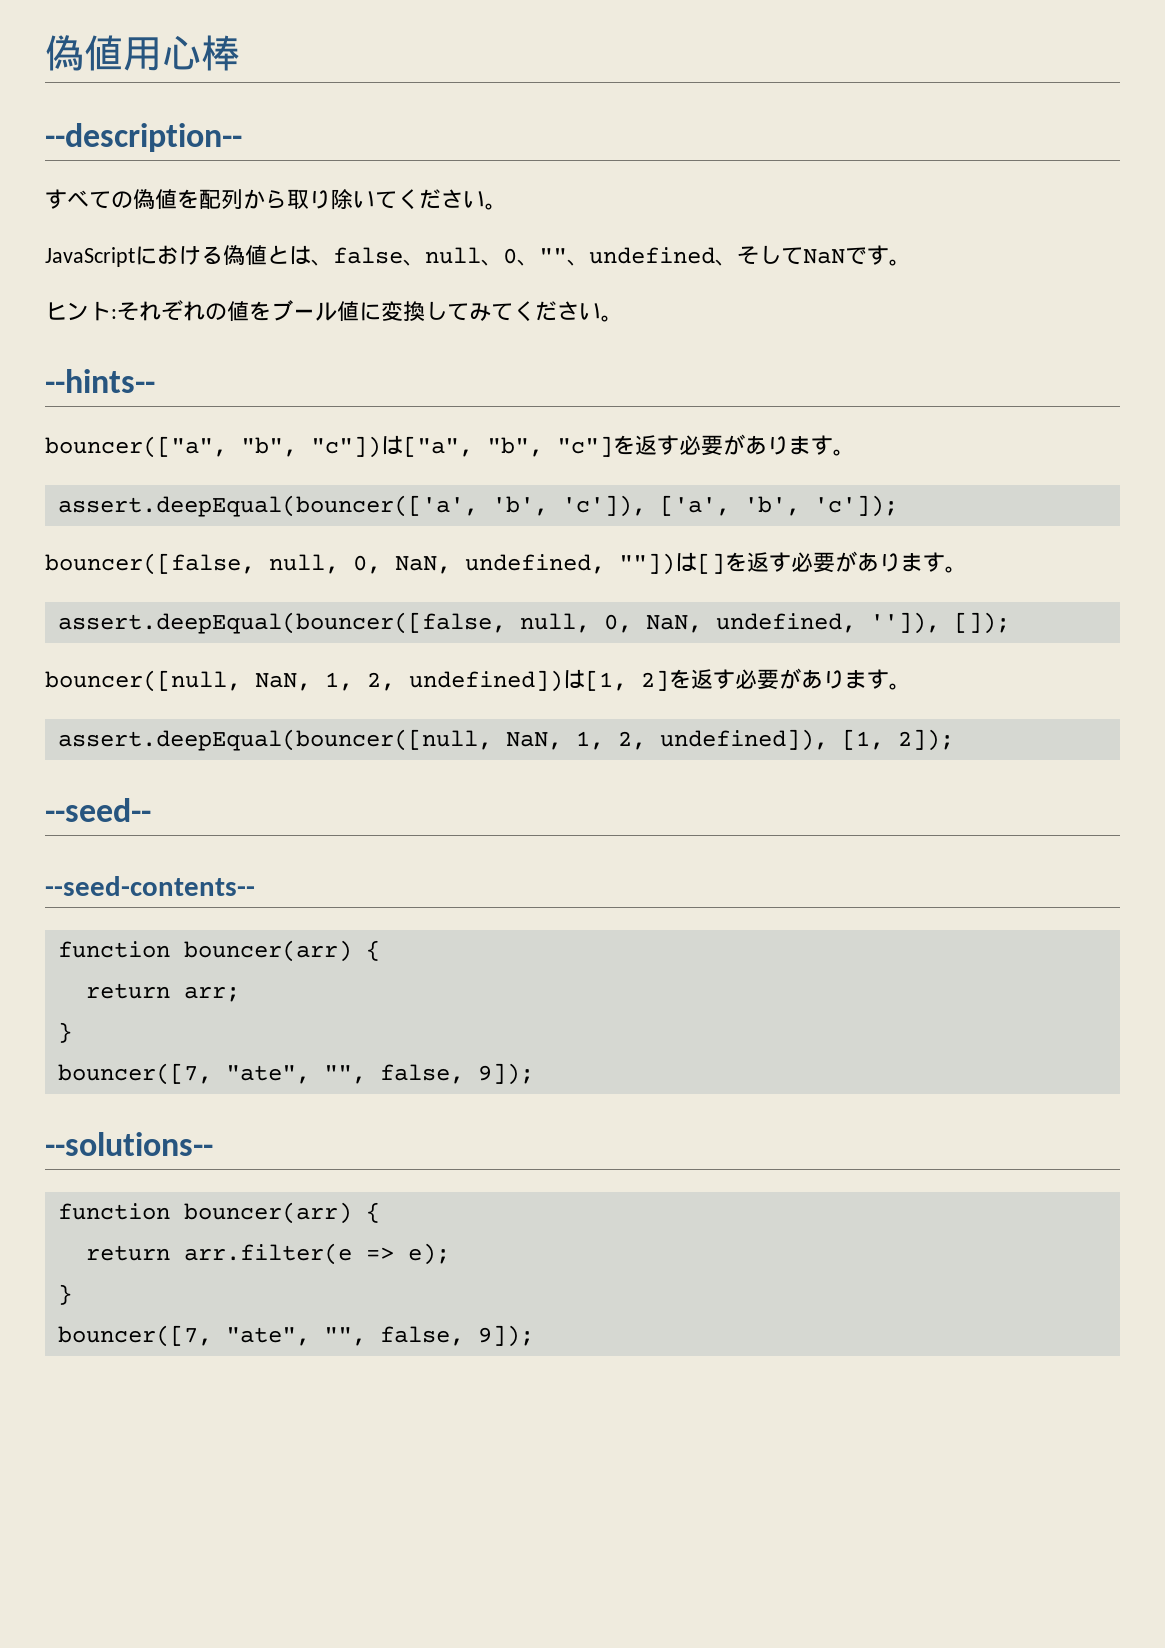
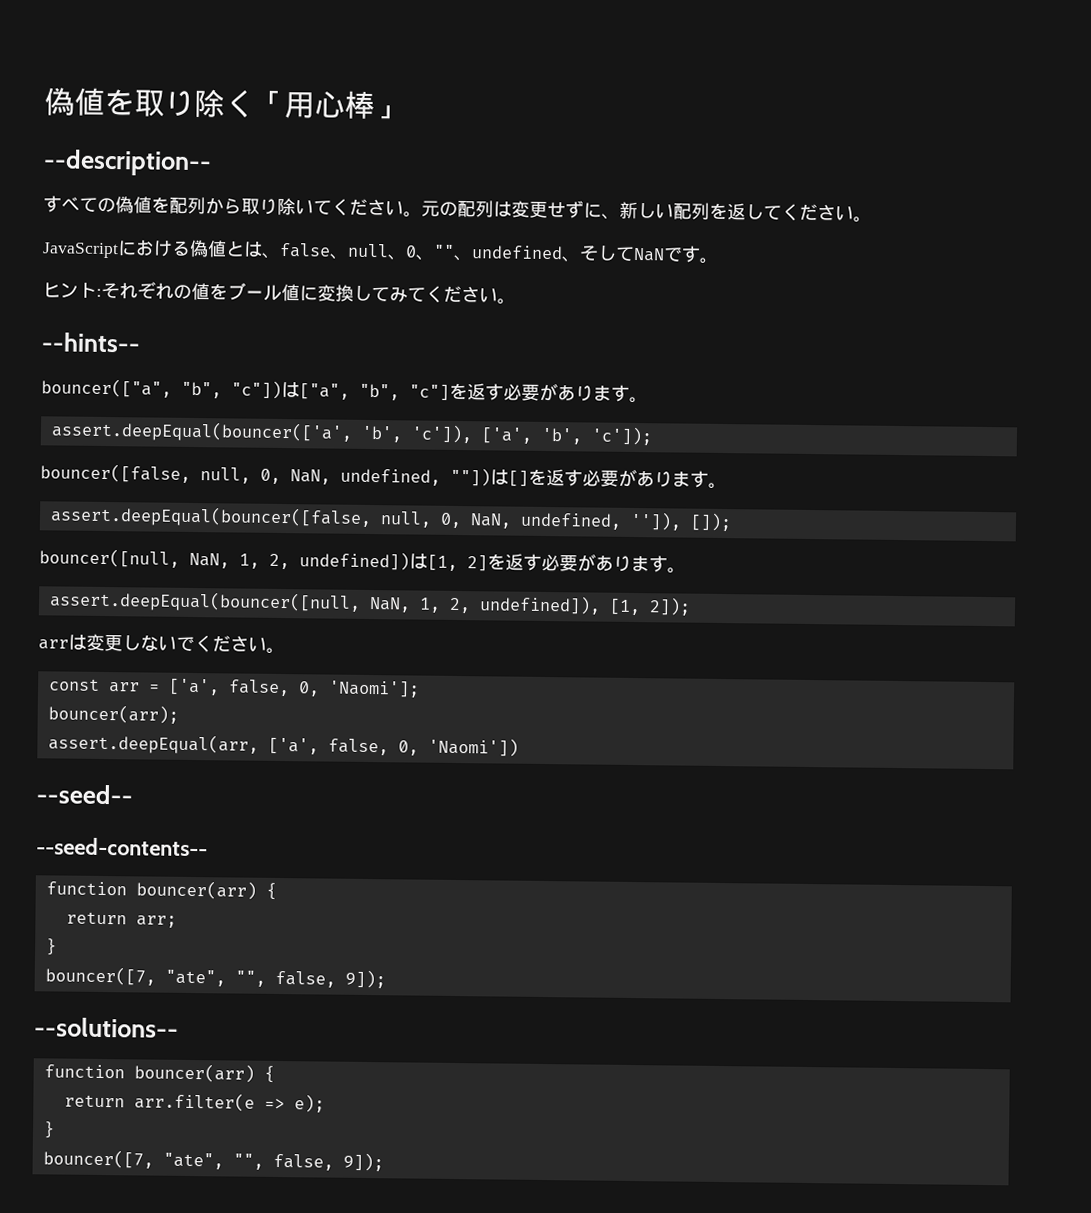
[45,35,123,71] 偽値 -> [44,87,285,118] 偽値を取り除く「
(240, 53) none -> [374,105,405,120] 」
(507, 206) none -> [421,199,872,223] 元の配列は変更せずに、新しい配列を返してください。
(954, 740) none -> [38,633,285,655] [48,678,420,698] [47,704,179,724] [47,733,519,757] // arrは変更しないでください。 // const arr = ['a', false, 0, 'Naomi']; // bouncer(arr); // assert.deepEqual(arr, ['a', false, 0, 'Naomi'])

